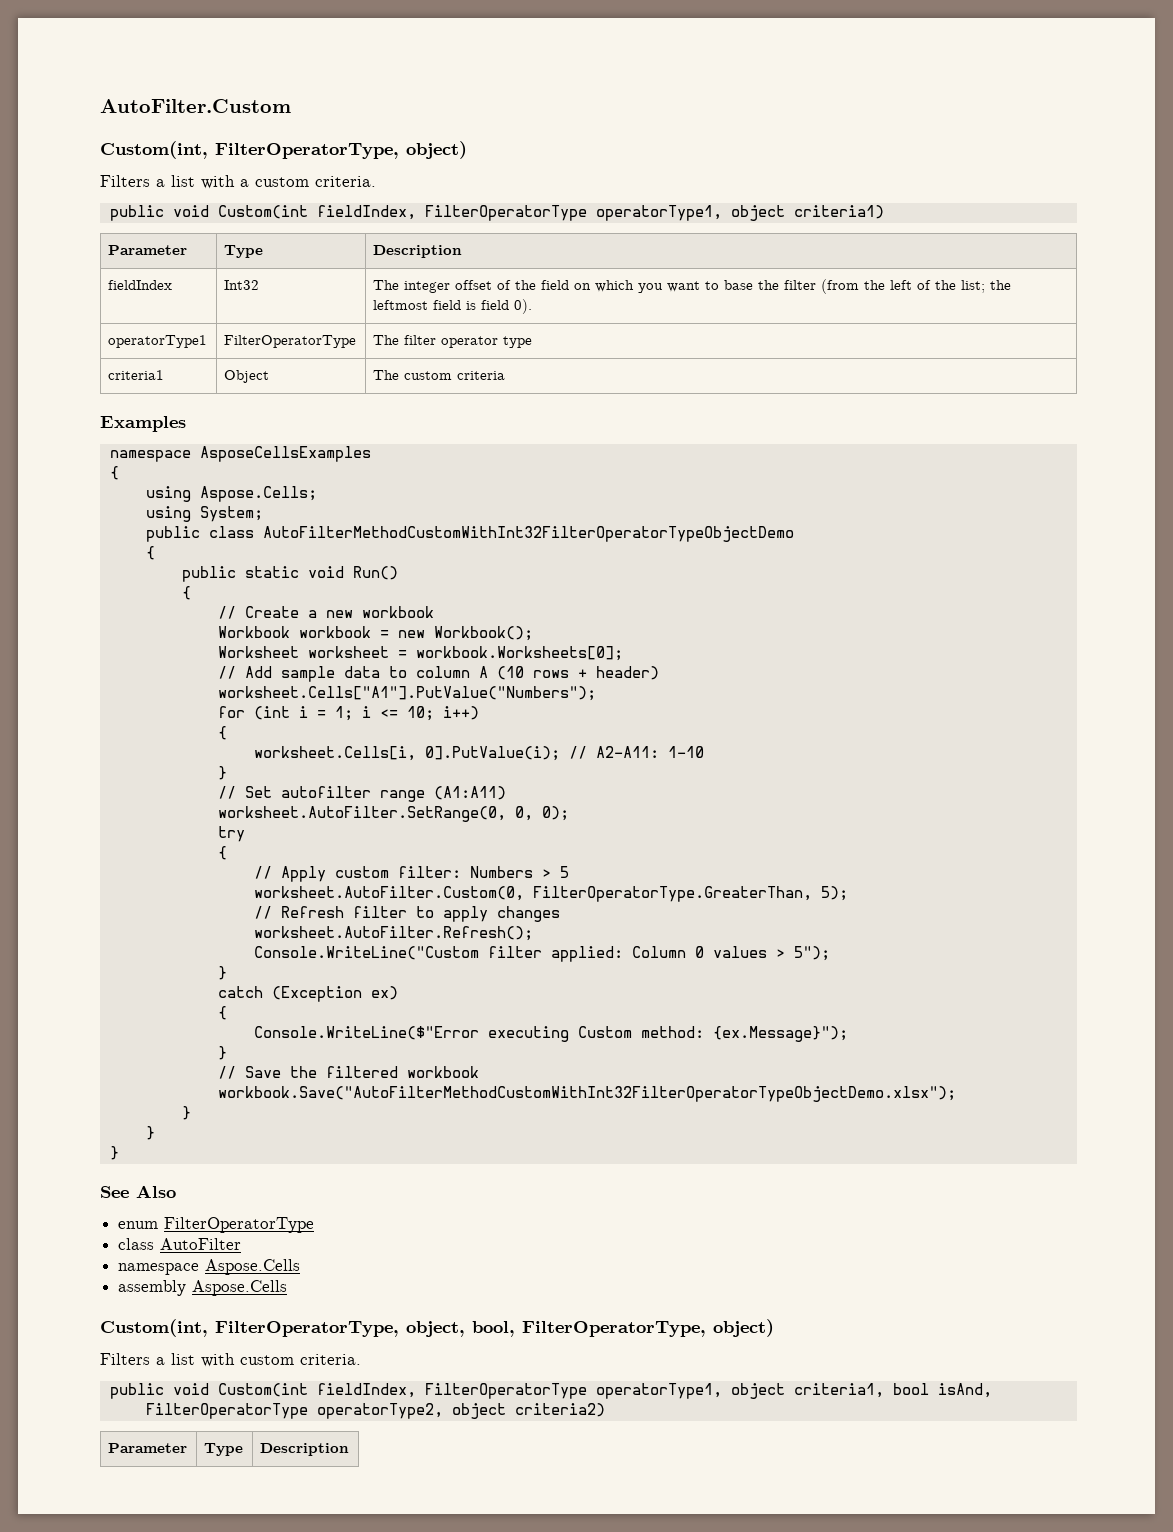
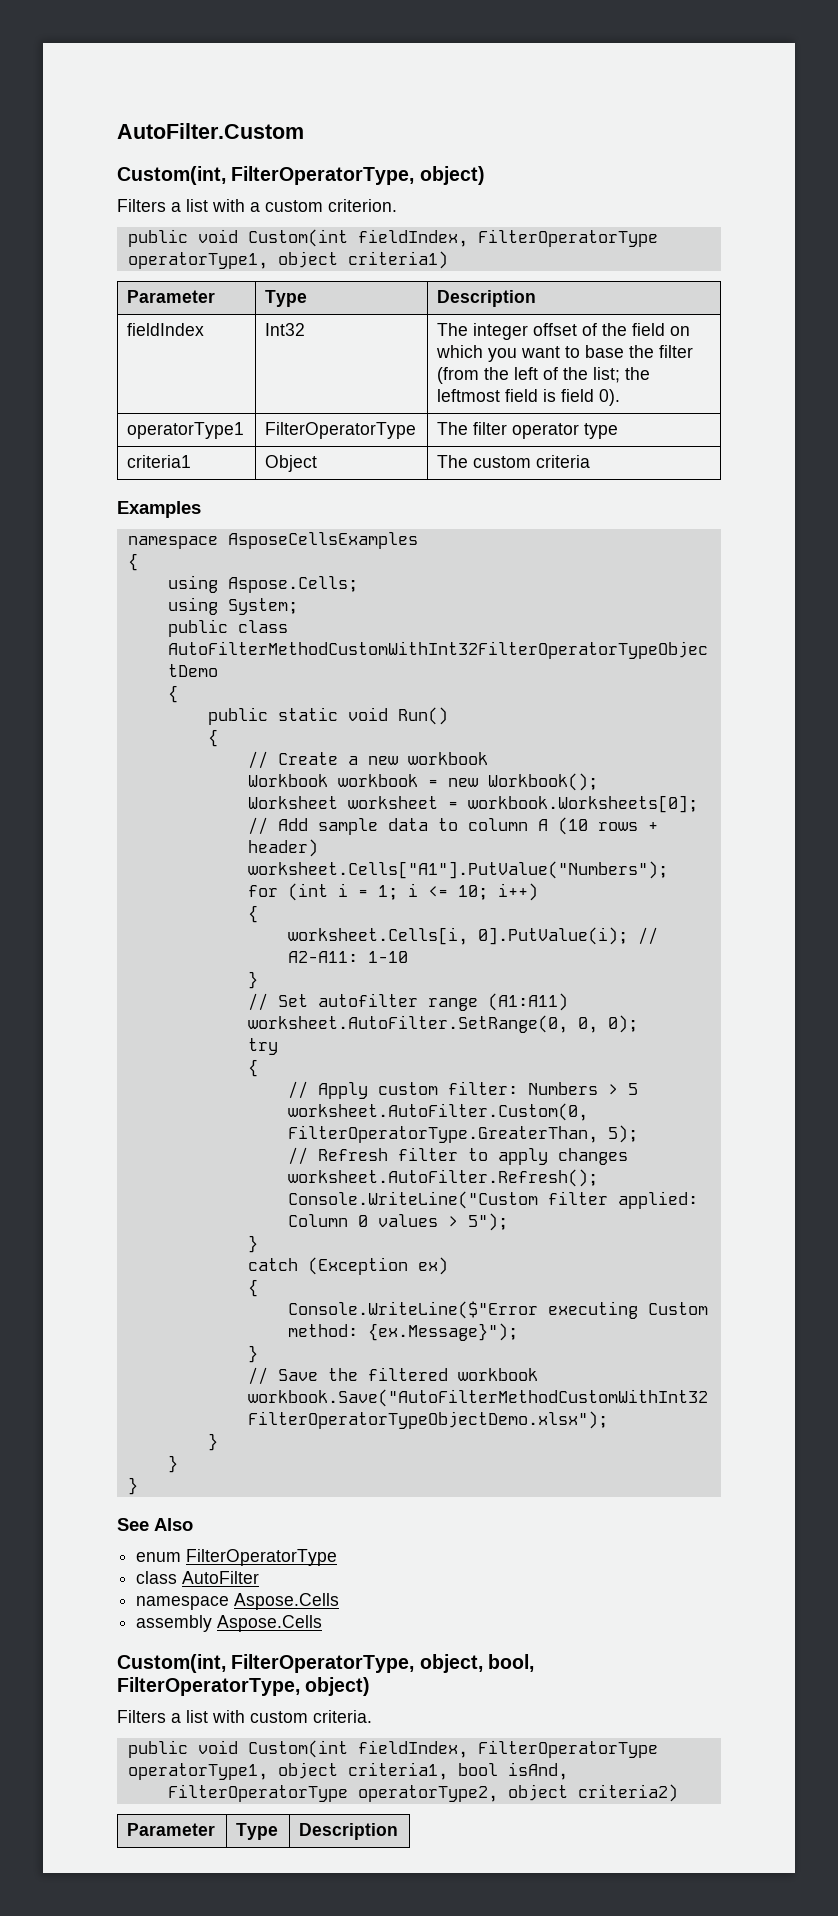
[315,176,376,187] criteria. -> [328,199,397,212] criterion.

